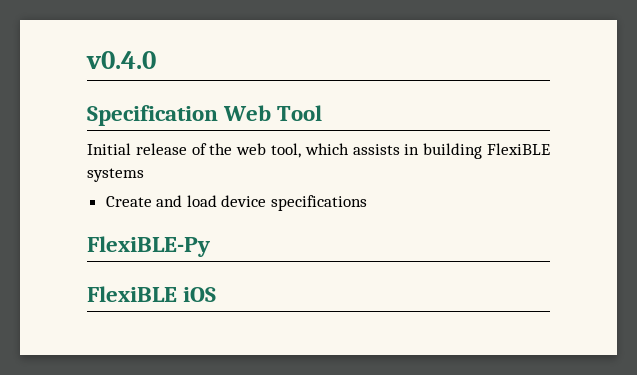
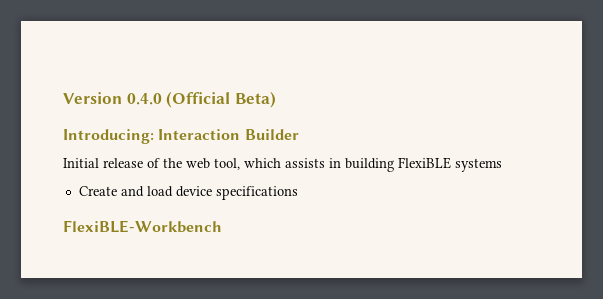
[86,51,156,69] [87,105,323,126] v0.4.0 // Specification Web Tool -> [63,91,276,108] [63,129,299,144] Version 0.4.0 (Official Beta) // Introducing: Interaction Builder
[87,236,210,257] [87,286,217,302] FlexiBLE-Py // FlexiBLE iOS -> [63,220,222,233] FlexiBLE-Workbench

